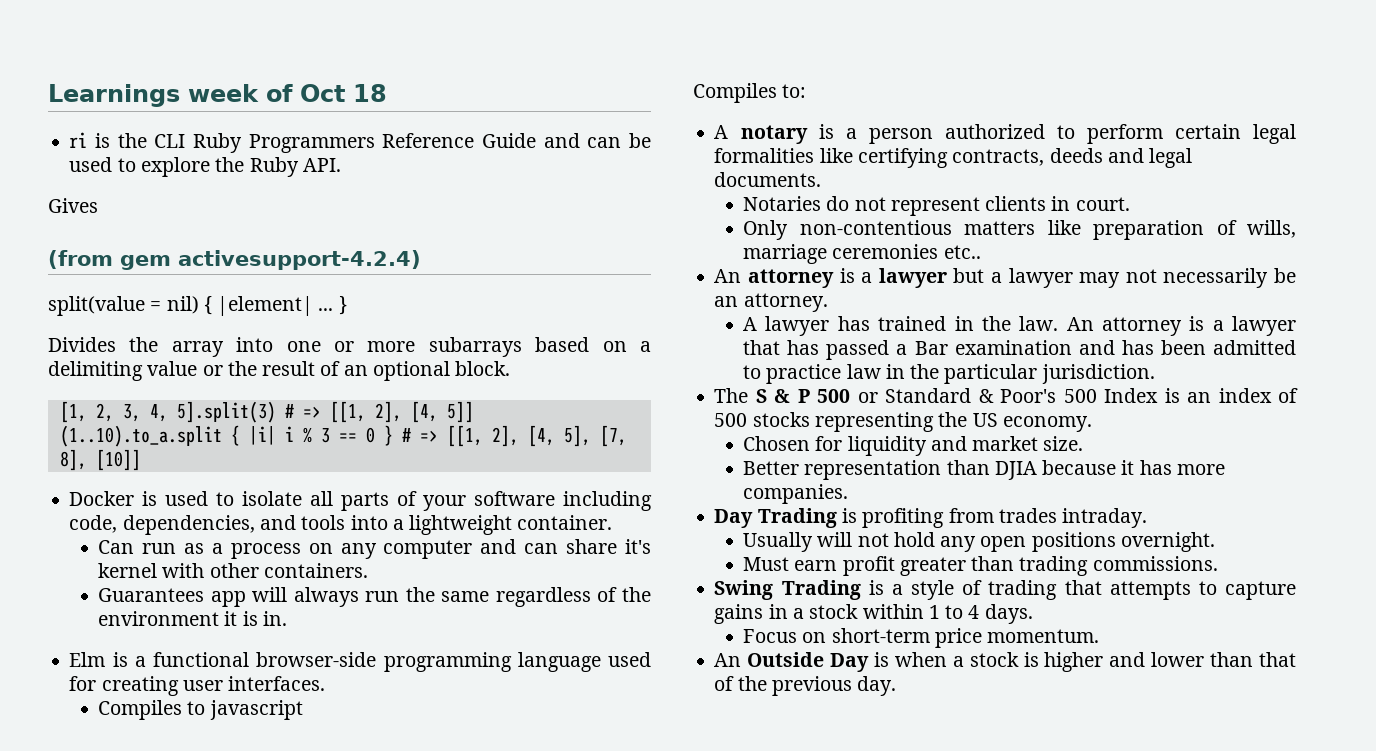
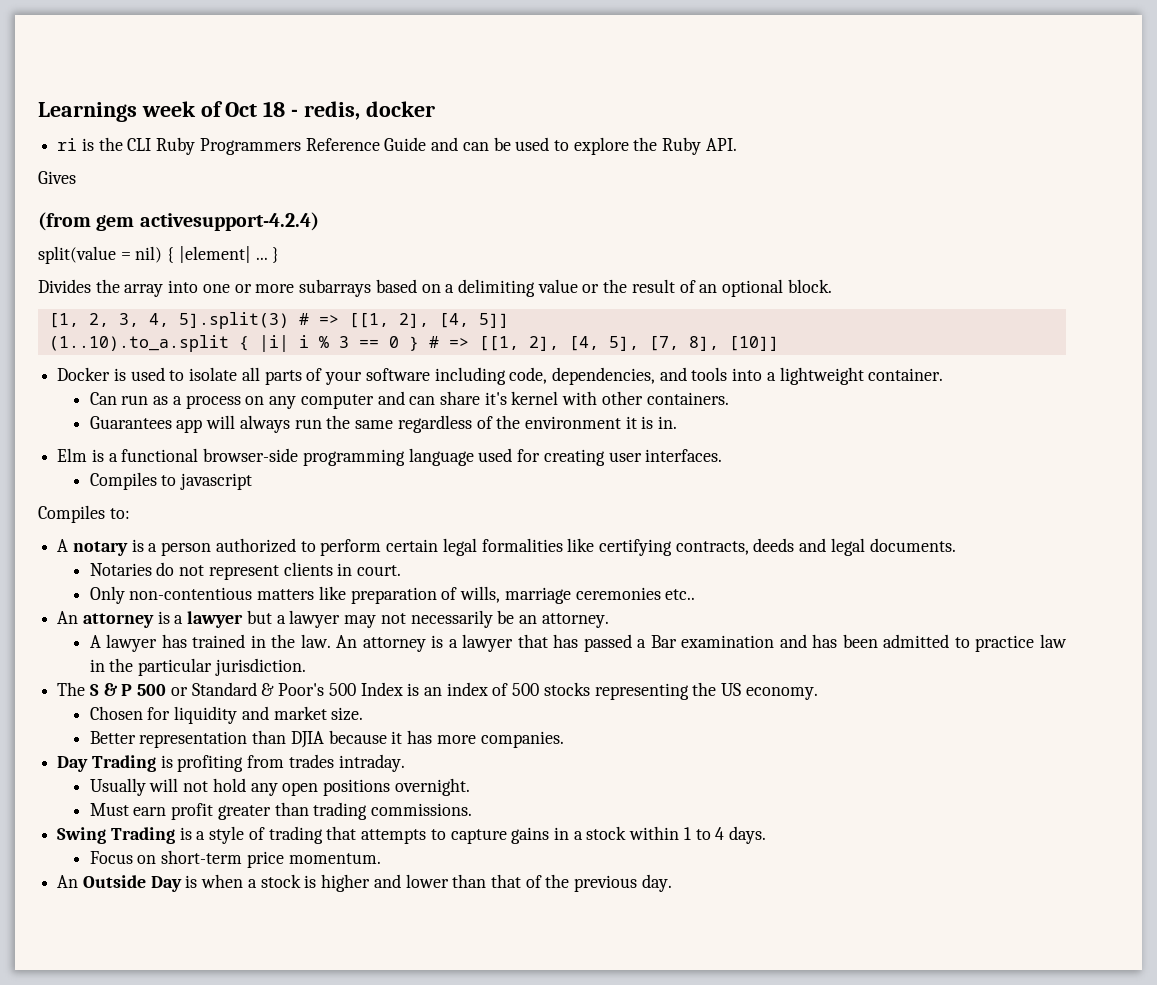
(387, 93) none -> [291,101,435,120] - redis, docker

